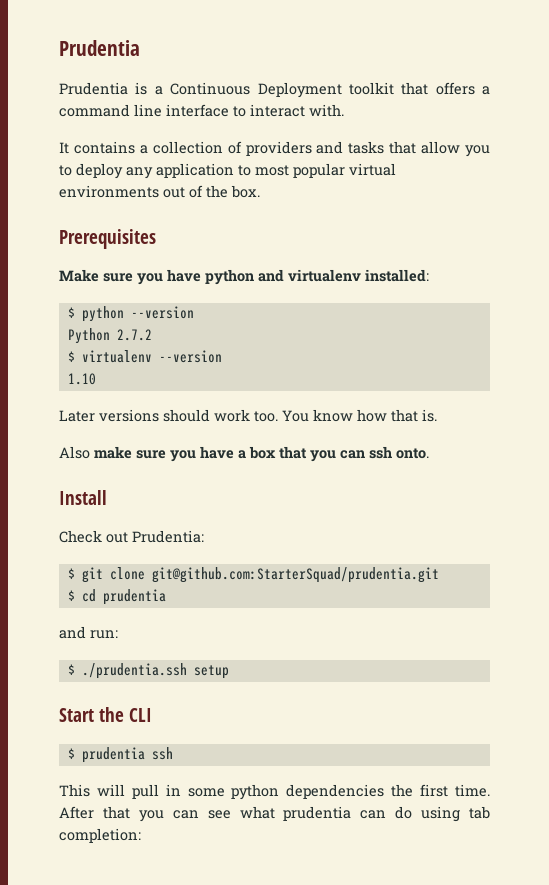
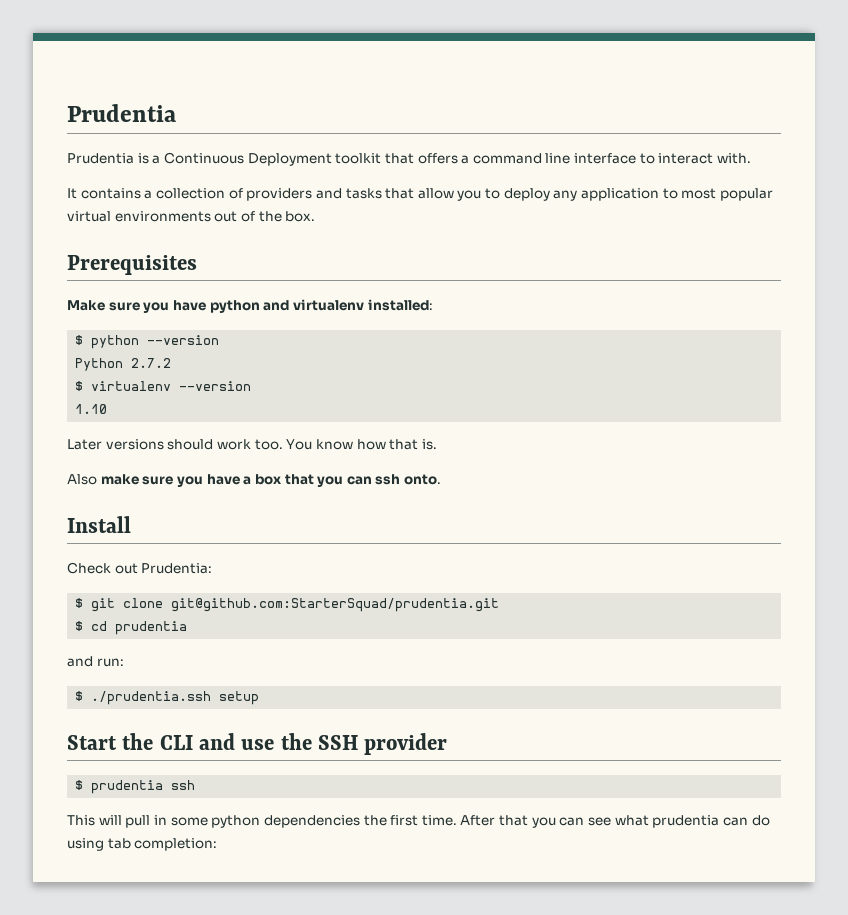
(152, 715) none -> [199,733,448,755] and use the SSH provider

